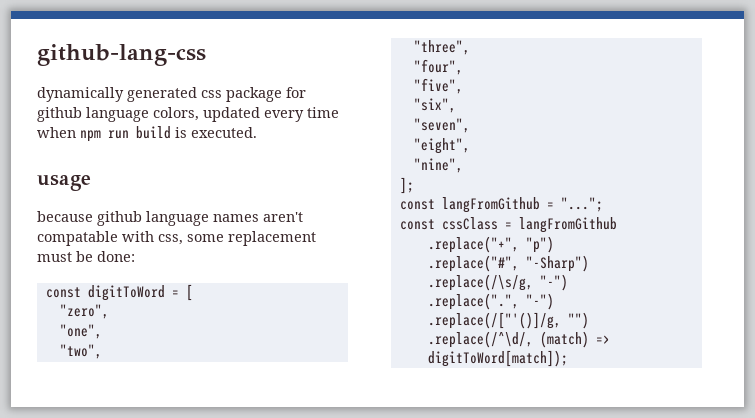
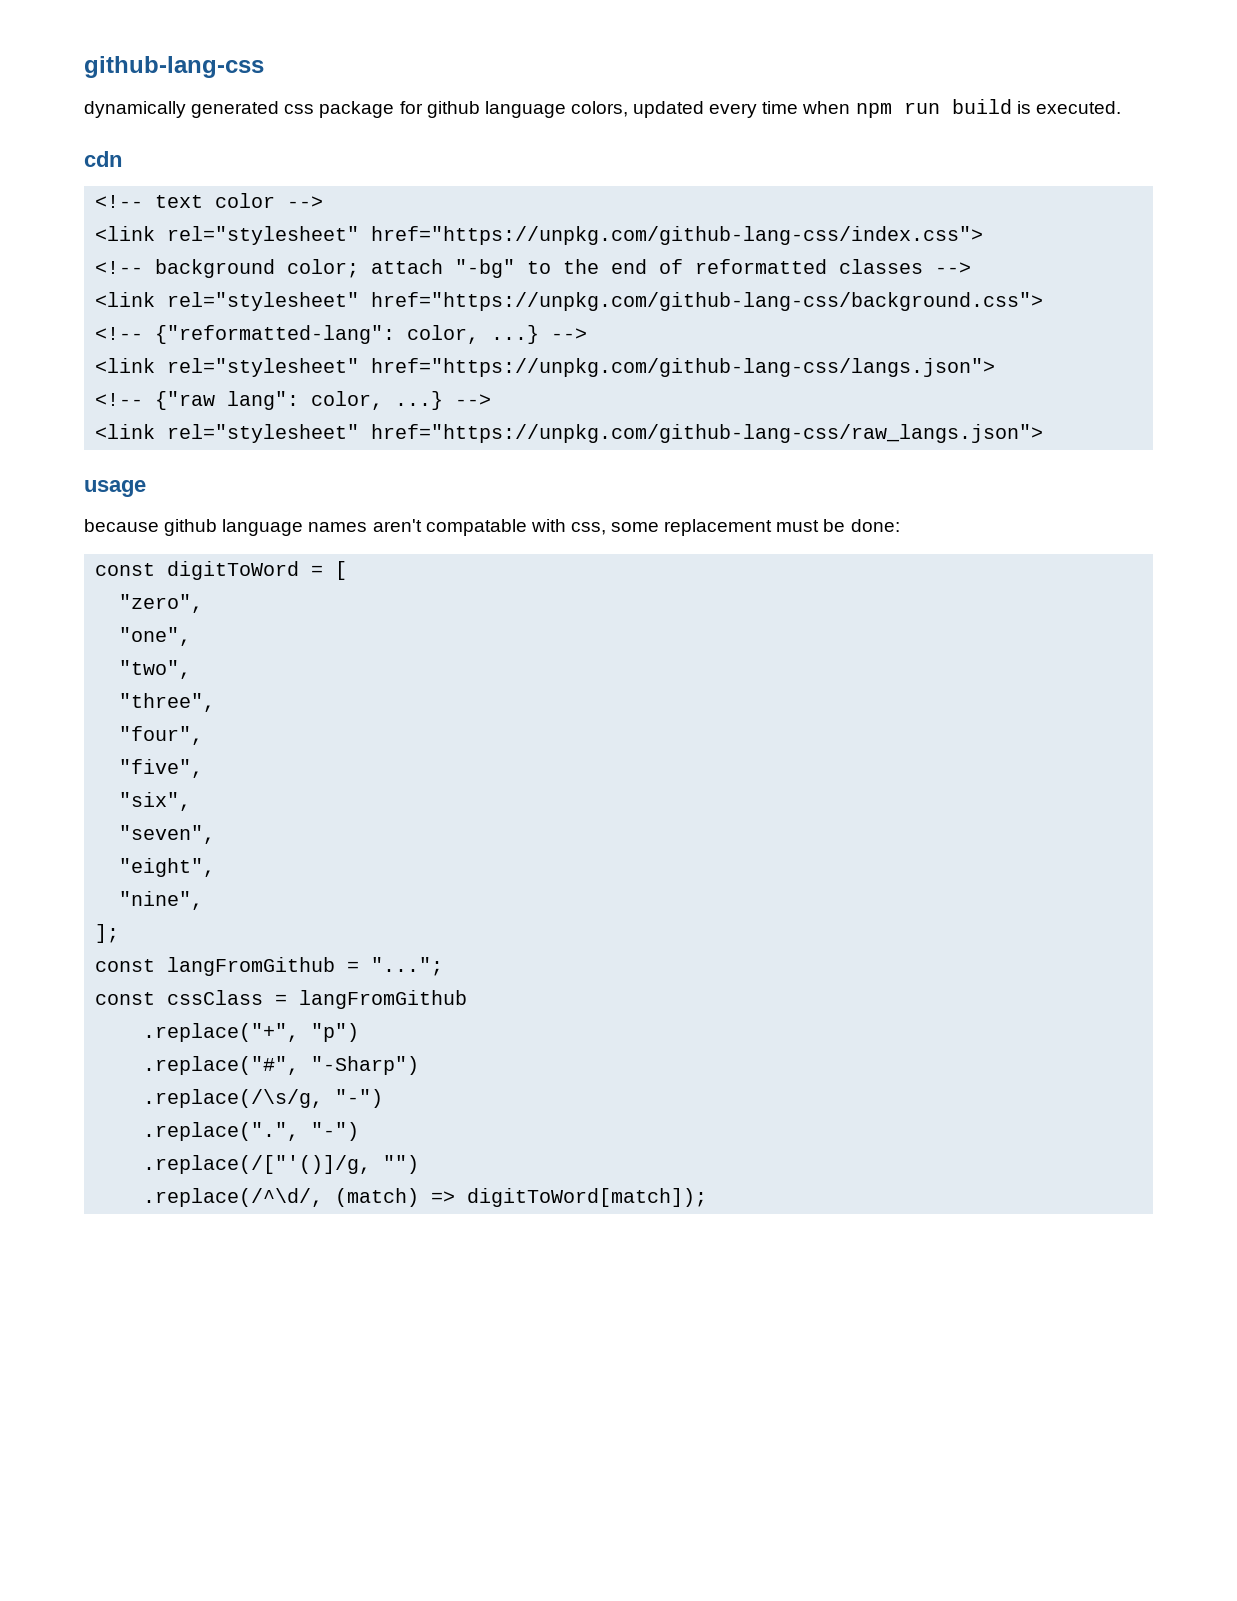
(257, 132) none -> [84,151,122,167] [95,193,324,208] [95,226,984,245] [95,259,972,278] [95,292,1044,311] [95,325,588,344] [95,358,996,377] [95,391,492,410] [95,424,1044,443] // cdn // <!-- text color --> // <link rel="stylesheet" href="https://unpkg.com/github-lang-css/index.css"> // <!-- background color; attach "-bg" to the end of reformatted classes --> // <link rel="stylesheet" href="https://unpkg.com/github-lang-css/background.css"> // <!-- {"reformatted-lang": color, ...} --> // <link rel="stylesheet" href="https://unpkg.com/github-lang-css/langs.json"> // <!-- {"raw lang": color, ...} --> // <link rel="stylesheet" href="https://unpkg.com/github-lang-css/raw_langs.json">

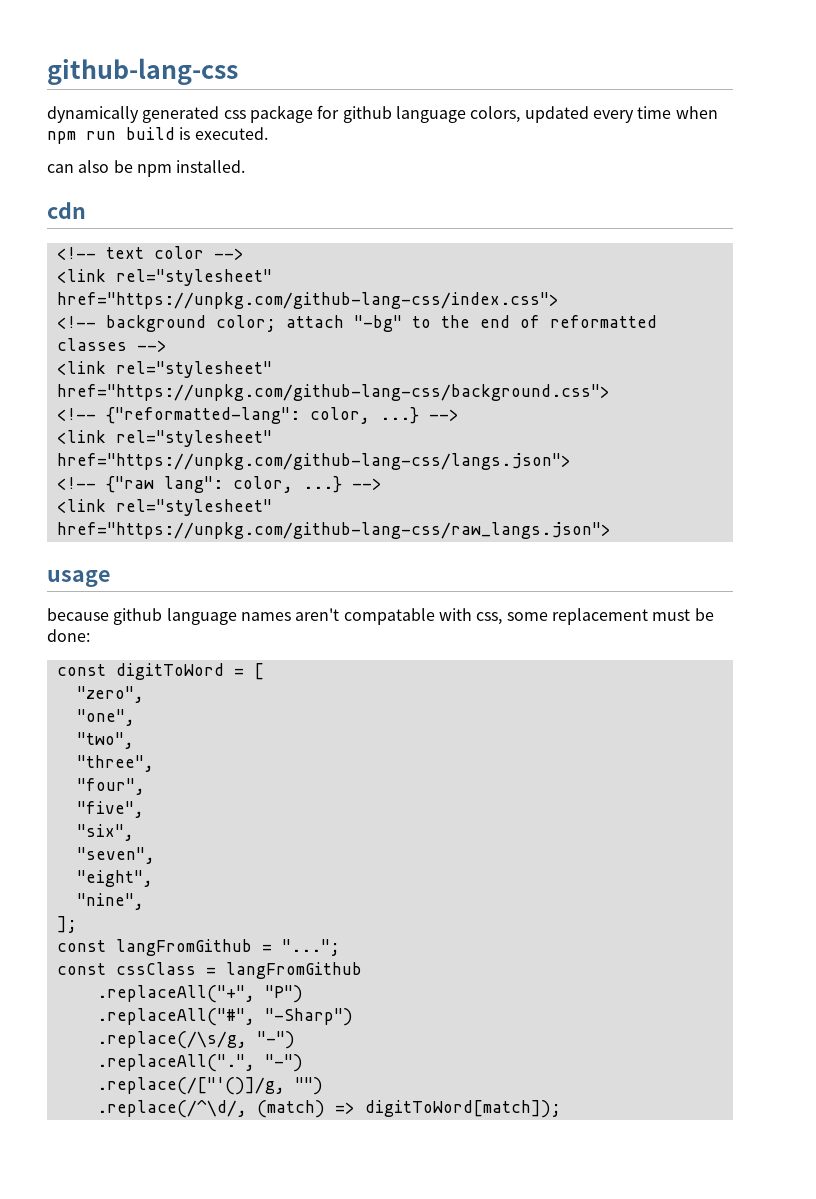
(1121, 107) none -> [47,160,246,177] // can also be npm installed.
[143,1023,360,1042] [143,1056,300,1075] .replace("+", "p") // .replace("#", -> [96,985,303,1003] [96,1008,255,1026] .replaceAll("+", "P") // .replaceAll("#",
[143,1122,300,1141] .replace(".", -> [96,1054,255,1072] .replaceAll(".",

